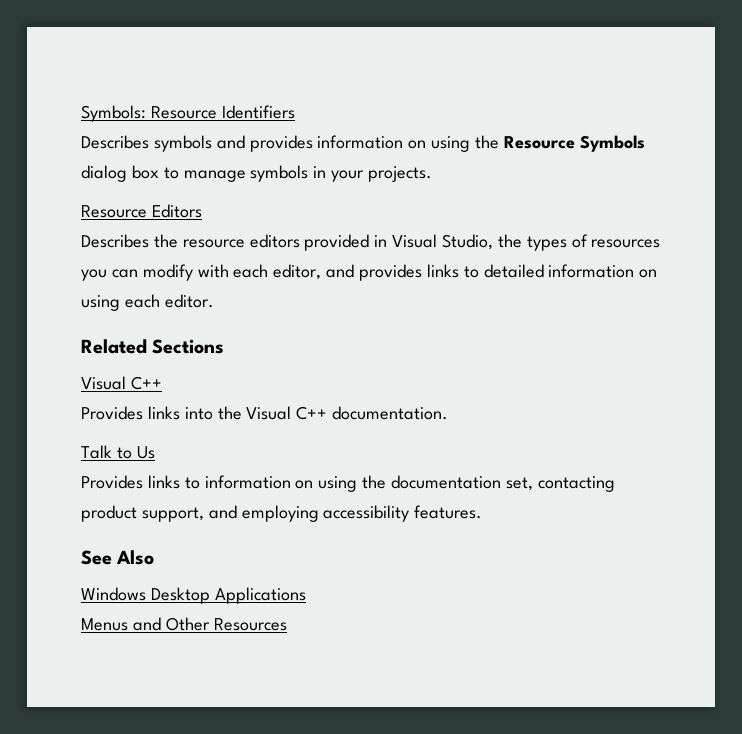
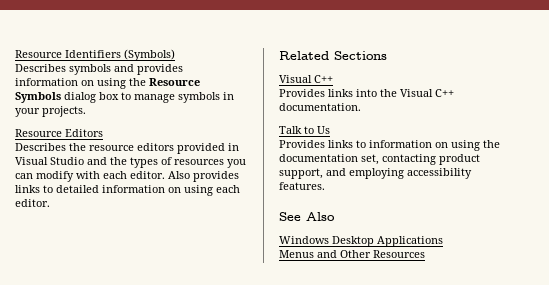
[81,105,146,122] Symbols: -> (15, 54) none
(295, 112) none -> [124,49,175,61] (Symbols)
[442,234,494,250] Studio, -> [50,157,107,165] Studio and
[273,264,355,280] editor, and -> [130,171,190,179] editor. Also

